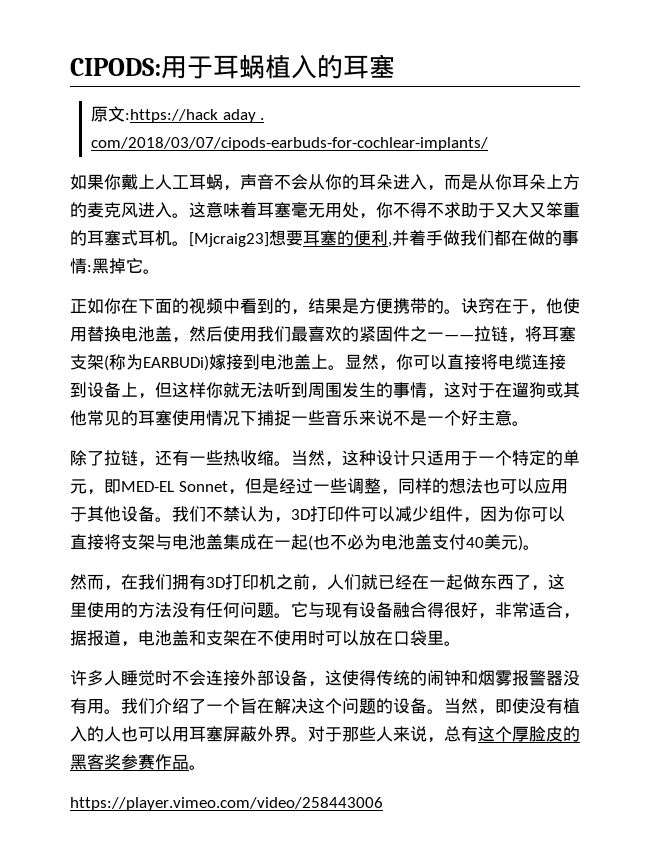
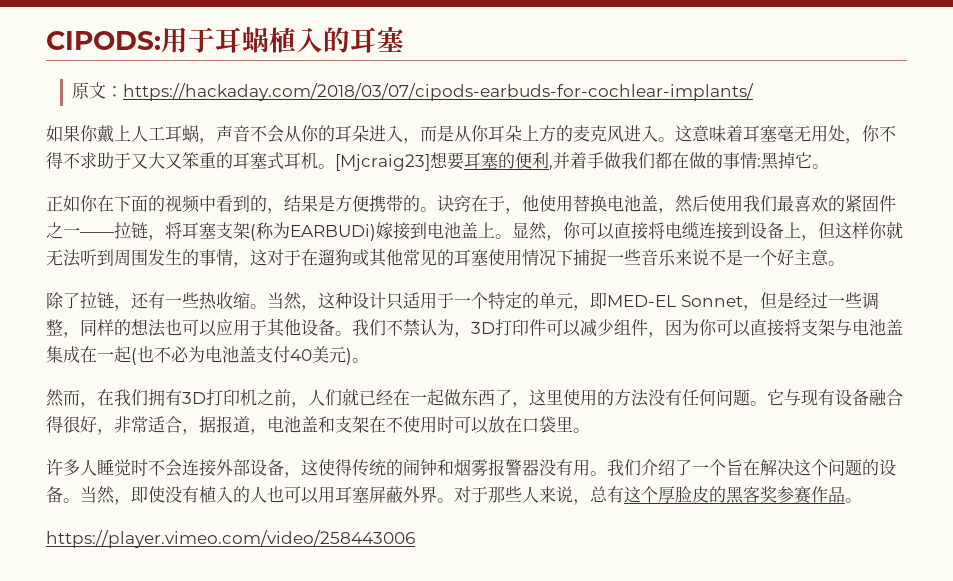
[125,109,265,123] [91,137,489,151] :https://hack aday . com/2018/03/07/cipods-earbuds-for-cochlear-implants/ -> [106,83,755,101] ：https://hackaday.com/2018/03/07/cipods-earbuds-for-cochlear-implants/

